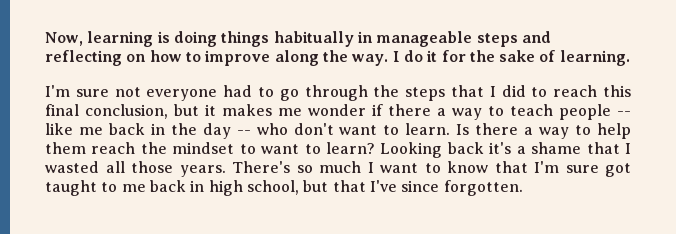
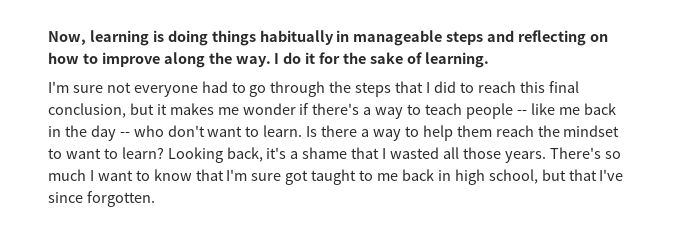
[388,104,431,116] there -> [312,103,360,115] there's
[447,142,484,154] back -> [226,147,263,162] back,

